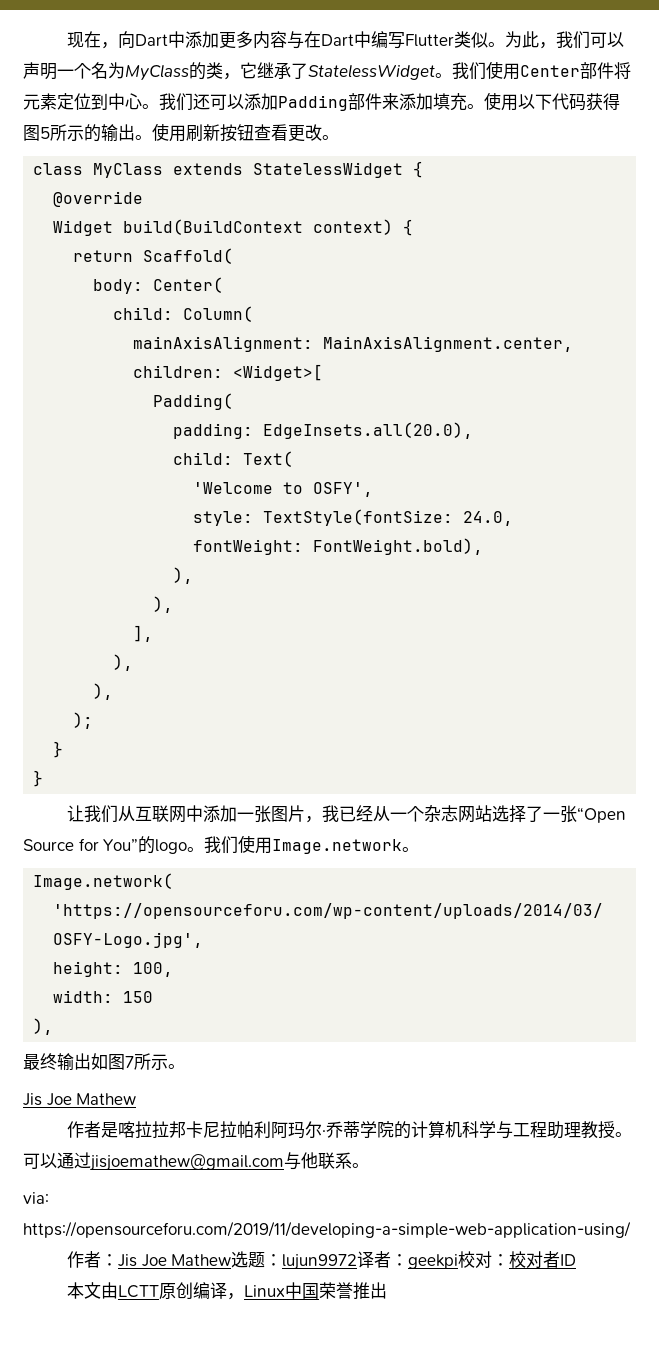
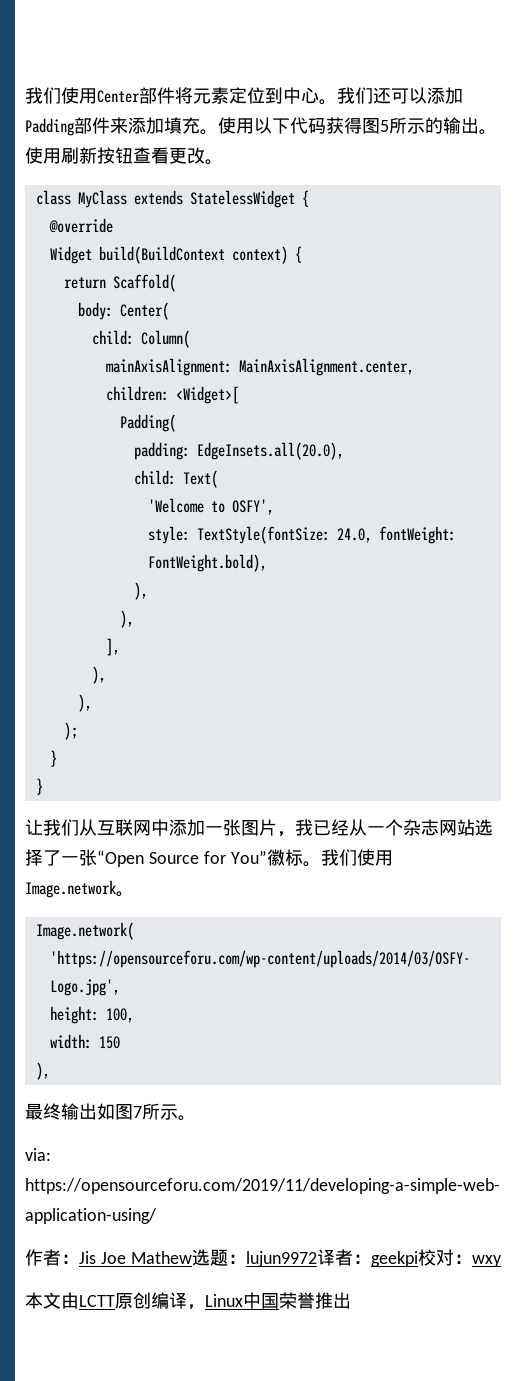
[66,31,624,49] [23,62,452,81] 现在，向Dart中添加更多内容与在Dart中编写Flutter类似。为此，我们可以声明一个名为MyClass的类，它继承了StatelessWidget。 -> (25, 95) none
[138,836,188,854] 的logo -> [266,849,303,866] 徽标
[23,1093,137,1106] [66,1121,632,1139] [23,1152,369,1171] // Jis Joe Mathew // 作者是喀拉拉邦卡尼拉帕利阿玛尔·乔蒂学院的计算机科学与工程助理教授。可以通过jisjoemathew@gmail.com与他联系。 -> (196, 1118) none
[509,1251,577,1268] 校对者ID -> [471,1255,502,1267] wxy

